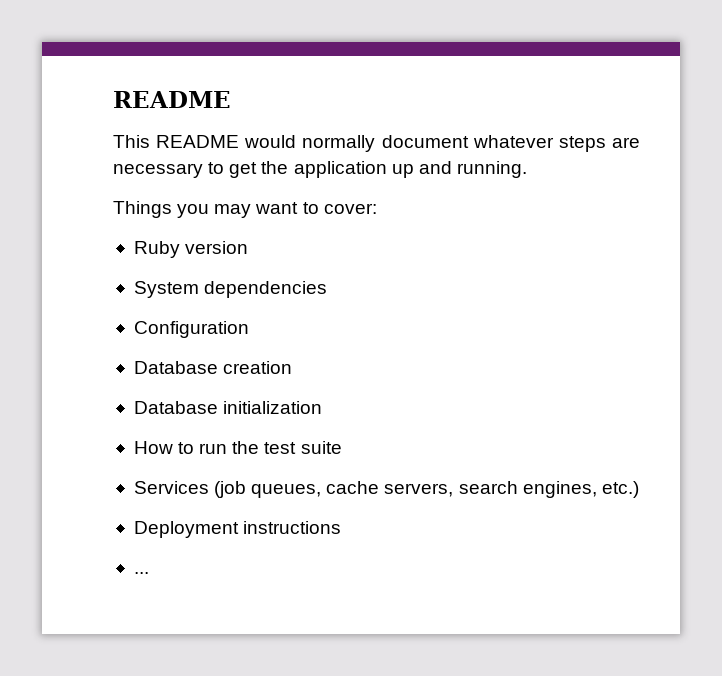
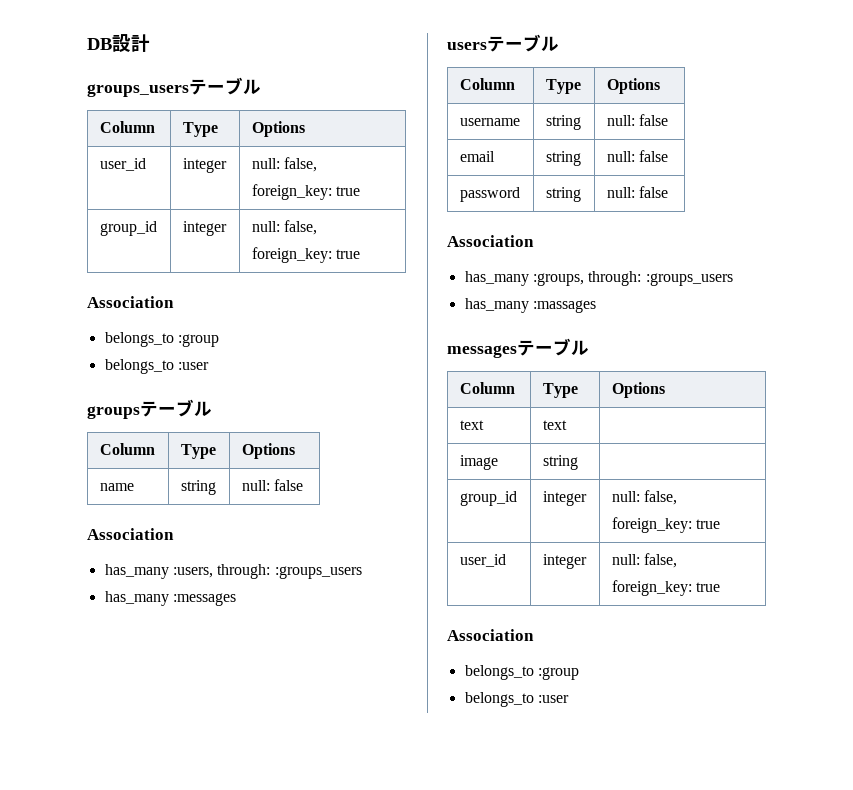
[113,91,231,108] [113,135,641,152] [113,161,527,178] [113,201,377,218] [133,241,249,258] [133,281,328,298] [133,321,249,338] [133,361,293,374] [133,401,323,414] [133,441,342,454] [133,481,639,498] [133,521,342,538] [133,572,149,574] README // This README would normally document whatever steps are necessary to get the application up and running. // Things you may want to cover: // Ruby version // System dependencies // Configuration // Database creation // Database initialization // How to run the test suite // Services (job queues, cache servers, search engines, etc.) // Deployment instructions // ... -> [87,34,150,52] [87,77,261,97] [99,121,155,133] [182,122,218,137] [251,121,305,137] [99,158,146,171] [182,158,227,173] [251,157,318,172] [251,184,361,200] [99,221,157,236] [182,221,227,236] [251,220,318,235] [251,247,361,263] [87,296,174,308] [104,332,219,347] [104,359,209,374] [87,399,212,419] [99,443,155,455] [180,444,216,459] [241,443,295,459] [99,483,134,491] [180,480,216,495] [241,479,304,491] [87,528,174,540] [104,564,362,579] [104,591,236,606] [447,34,559,52] [459,78,515,90] [545,79,581,94] [606,78,660,94] [459,118,520,126] [545,115,581,130] [606,114,669,126] [459,151,495,162] [545,151,581,166] [606,150,669,162] [459,187,520,202] [545,187,581,202] [606,186,669,198] [447,235,534,247] [464,271,733,286] [464,298,596,313] [447,338,589,358] [459,382,515,394] [542,383,578,398] [611,382,665,398] [459,420,484,430] [542,420,567,430] [459,455,498,470] [542,455,578,470] [459,491,517,506] [542,491,587,506] [611,490,678,505] [611,517,721,533] [459,554,506,567] [542,554,587,569] [611,553,678,568] [611,580,721,596] [447,629,534,641] [464,665,579,680] [464,692,569,707] DB設計 // groups_usersテーブル // Column | Type | Options // user_id | integer | null: false, foreign_key: true // group_id | integer | null: false, foreign_key: true // Association // belongs_to :group // belongs_to :user // groupsテーブル // Column | Type | Options // name | string | null: false // Association // has_many :users, through: :groups_users // has_many :messages // usersテーブル // Column | Type | Options // username | string | null: false // email | string | null: false // password | string | null: false // Association // has_many :groups, through: :groups_users // has_many :massages // messagesテーブル // Column | Type | Options // text | text | // image | string | // group_id | integer | null: false, foreign_key: true // user_id | integer | null: false, foreign_key: true // Association // belongs_to :group // belongs_to :user

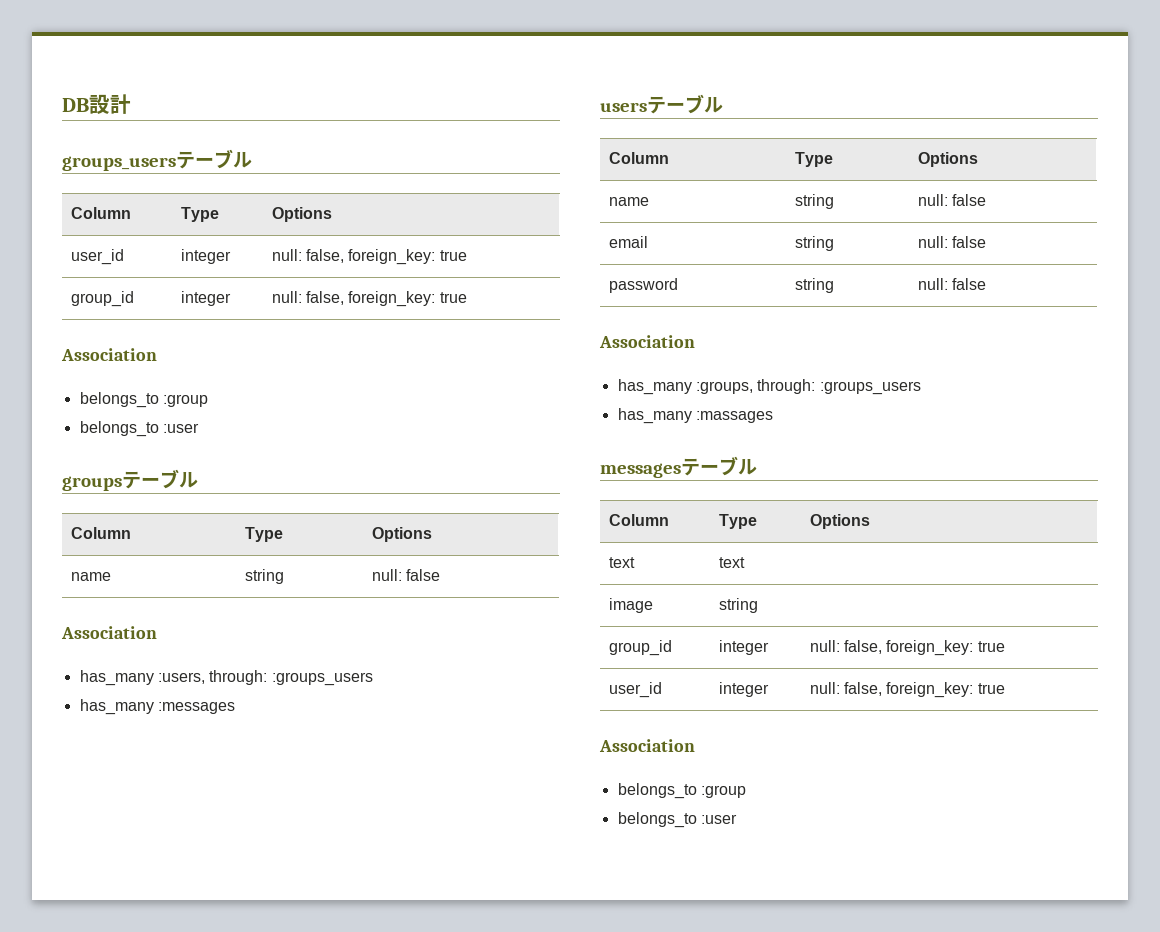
[459,118,520,126] username -> [608,197,649,206] name

